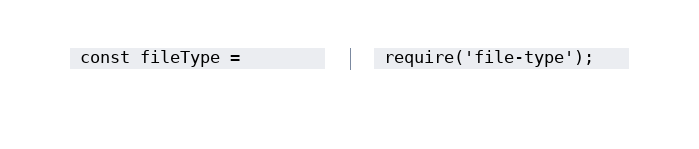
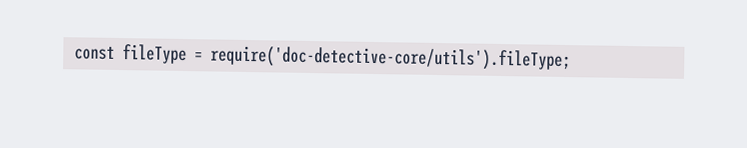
[383,50,594,67] require('file-type'); -> [209,45,571,72] require('doc-detective-core/utils').fileType;

